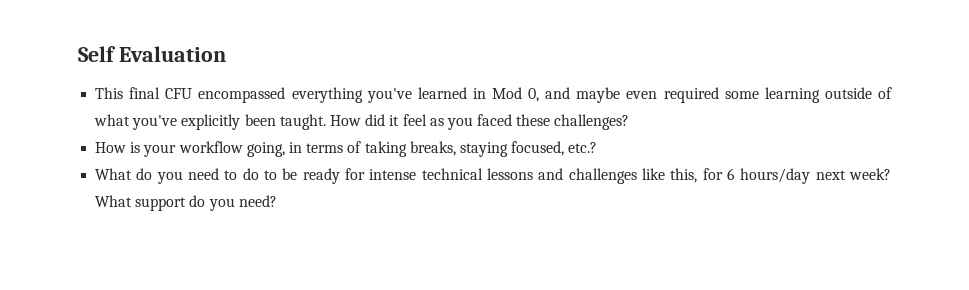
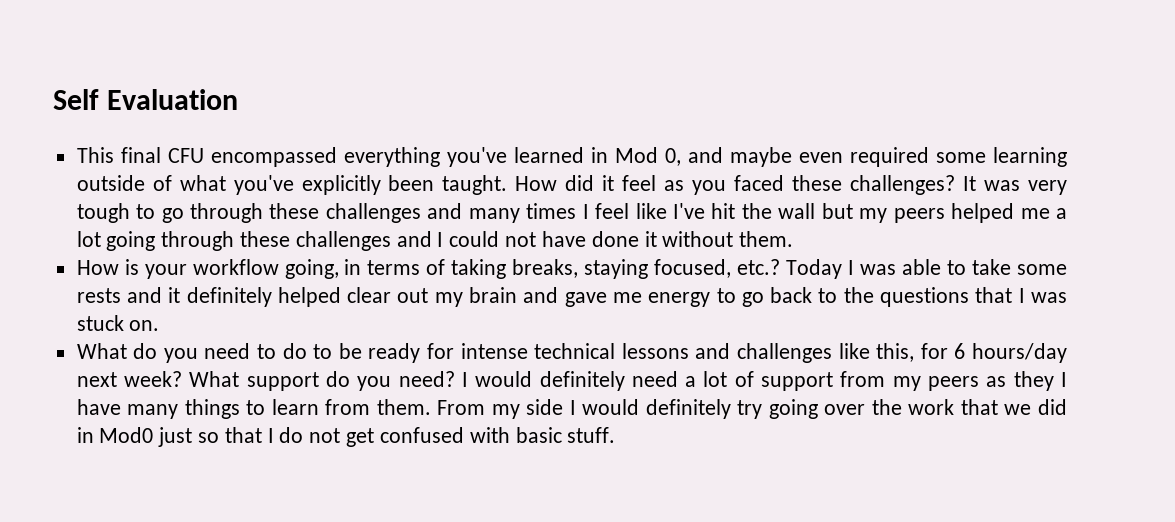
(630, 122) none -> [963,176,1067,195] [76,203,1067,223] [76,231,794,251] It was very tough to go through these challenges and many times I feel like I've hit the wall but my peers helped me a lot going through these challenges and I could not have done it without them.
(598, 147) none -> [786,259,1068,279] [76,287,1068,307] [76,315,160,331] Today I was able to take some rests and it definitely helped clear out my brain and gave me energy to go back to the questions that I was stuck on.
(277, 201) none -> [461,371,1067,391] [76,399,1068,419] [76,427,616,447] I would definitely need a lot of support from my peers as they I have many things to learn from them. From my side I would definitely try going over the work that we did in Mod0 just so that I do not get confused with basic stuff.

